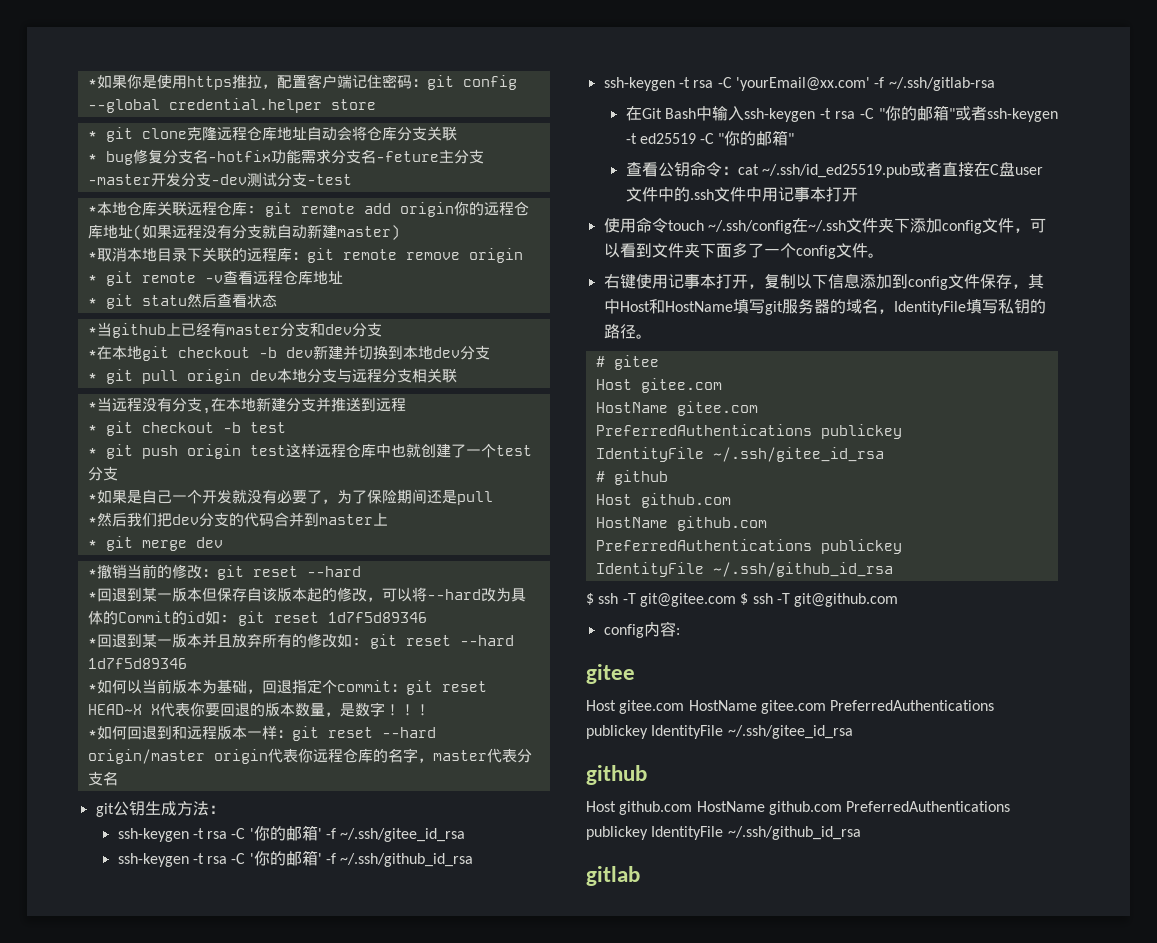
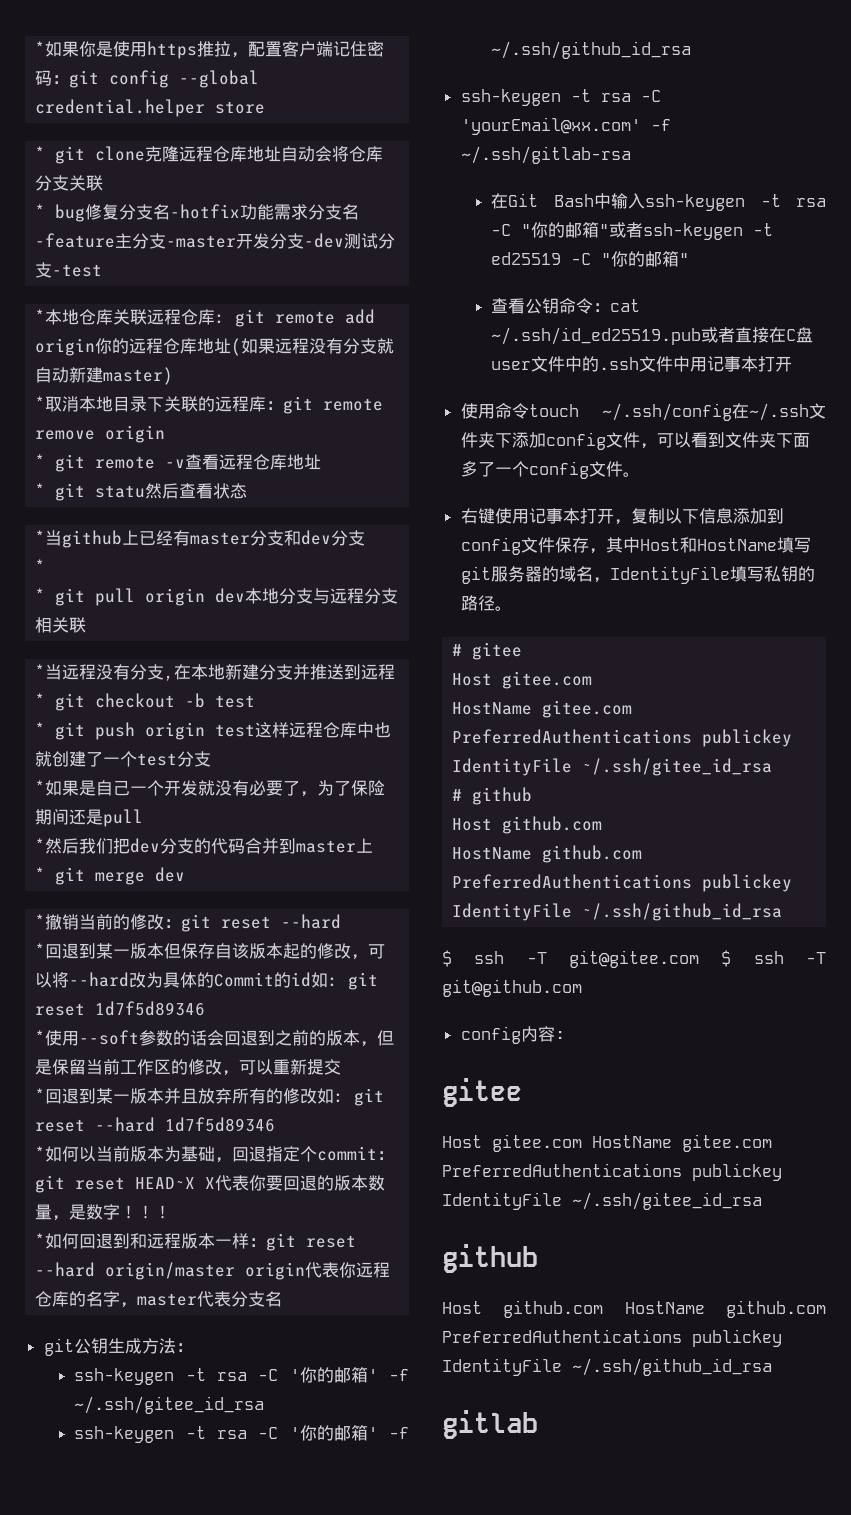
[375,151,439,162] -feture -> [35,233,116,248] -feature
[96,345,490,361] 在本地git checkout -b dev新建并切换到本地dev分支 -> (46, 566) none
(427, 617) none -> [35,1030,395,1047] [35,1059,342,1076] // *使用--soft参数的话会回退到之前的版本，但是保留当前工作区的修改，可以重新提交

